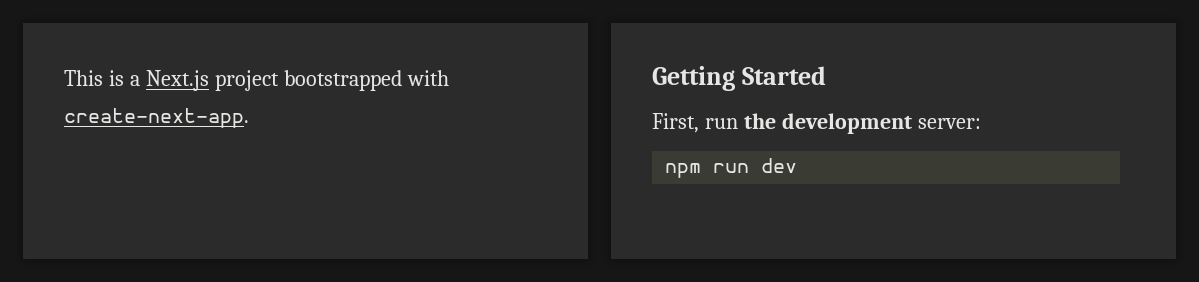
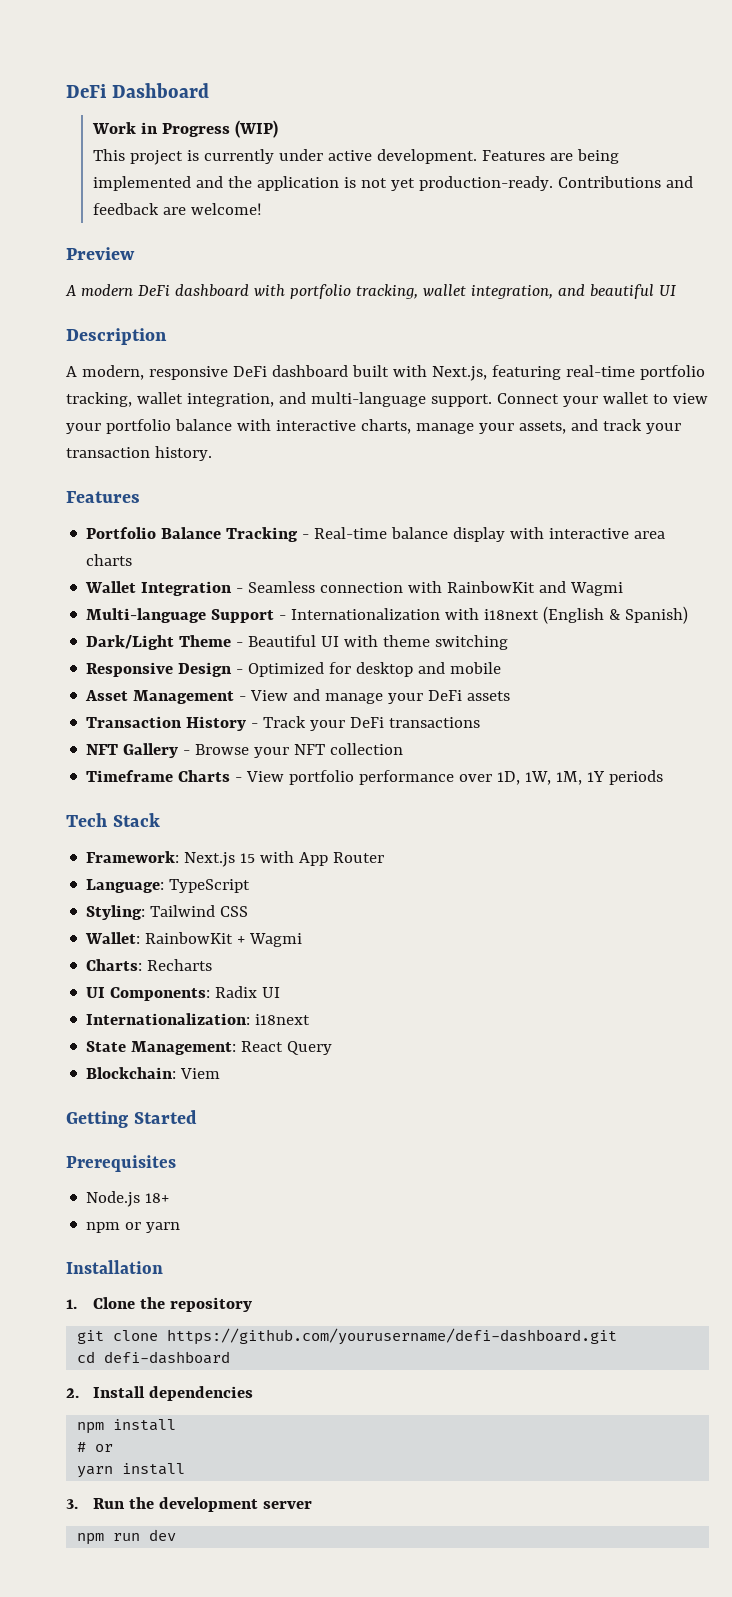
[64,70,449,91] [64,108,249,128] [652,66,826,91] [652,113,738,133] This is a Next.js project bootstrapped with create-next-app. // Getting Started // First, run -> [66,83,209,98] [92,120,279,138] [93,149,620,165] [93,176,694,191] [93,203,263,215] [66,247,135,260] [65,284,676,299] [66,328,167,345] [66,365,705,381] [66,392,708,407] [66,419,681,434] [66,446,212,461] [66,491,140,503] [86,527,666,542] [86,554,133,566] [85,581,624,596] [86,606,689,624] [86,635,509,650] [86,662,502,677] [85,689,511,704] [86,716,481,731] [86,743,404,758] [86,770,664,785] [66,813,160,827] [86,851,385,867] [86,879,251,893] [86,905,249,920] [85,932,303,947] [86,959,213,971] [86,986,281,1001] [86,1013,311,1025] [86,1041,333,1055] [86,1067,221,1079] [66,1110,197,1128] [66,1155,176,1172] [86,1191,170,1207] [86,1222,181,1233] [66,1260,163,1274] [66,1297,253,1312] [77,1328,618,1345] [77,1351,231,1364] [66,1386,254,1401] [77,1419,177,1434] [77,1442,114,1452] [77,1463,186,1478] [66,1498,126,1509] DeFi Dashboard // Work in Progress (WIP) // This project is currently under active development. Features are being implemented and the application is not yet production-ready. Contributions and feedback are welcome! // Preview // A modern DeFi dashboard with portfolio tracking, wallet integration, and beautiful UI // Description // A modern, responsive DeFi dashboard built with Next.js, featuring real-time portfolio tracking, wallet integration, and multi-language support. Connect your wallet to view your portfolio balance with interactive charts, manage your assets, and track your transaction history. // Features // Portfolio Balance Tracking - Real-time balance display with interactive area charts // Wallet Integration - Seamless connection with RainbowKit and Wagmi // Multi-language Support - Internationalization with i18next (English & Spanish) // Dark/Light Theme - Beautiful UI with theme switching // Responsive Design - Optimized for desktop and mobile // Asset Management - View and manage your DeFi assets // Transaction History - Track your DeFi transactions // NFT Gallery - Browse your NFT collection // Timeframe Charts - View portfolio performance over 1D, 1W, 1M, 1Y periods // Tech Stack // Framework: Next.js 15 with App Router // Language: TypeScript // Styling: Tailwind CSS // Wallet: RainbowKit + Wagmi // Charts: Recharts // UI Components: Radix UI // Internationalization: i18next // State Management: React Query // Blockchain: Viem // Getting Started // Prerequisites // Node.js 18+ // npm or yarn // Installation // 1. Clone the repository // git clone https://github.com/yourusername/defi-dashboard.git // cd defi-dashboard // 2. Install dependencies // npm install // # or // yarn install // 3. Run
[917,118,981,129] server: -> [263,1501,313,1509] server

